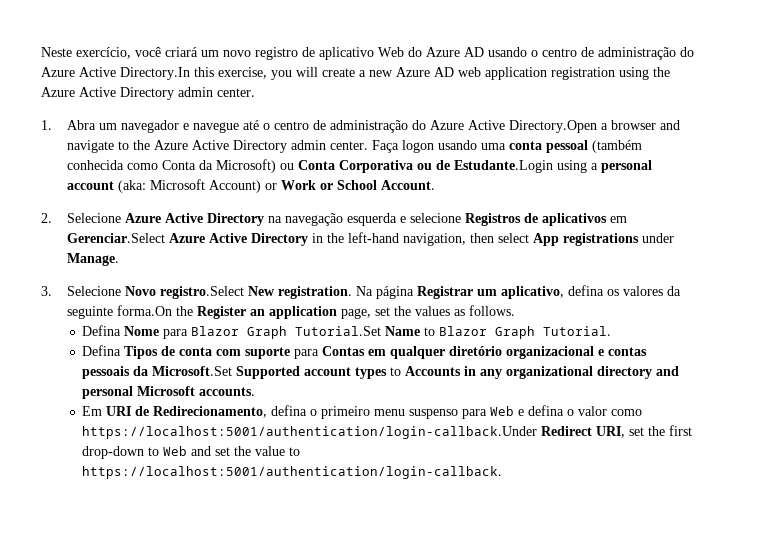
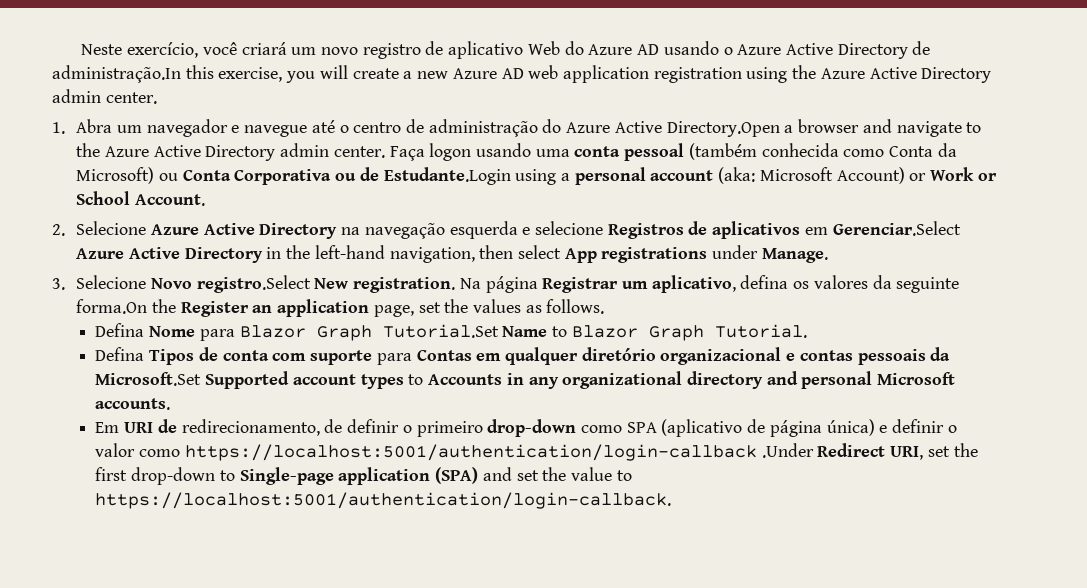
[542,47,694,60] [41,67,190,80] centro de administração do Azure Active Directory.In -> [737,41,931,59] [52,65,181,83] Azure Active Directory de administração.In
[153,405,565,419] Redirecionamento, defina o primeiro menu suspenso para Web e defina -> [181,419,945,437] redirecionamento, de definir o primeiro drop-down como SPA (aplicativo de página única) e definir
[82,426,538,439] https://localhost:5001/authentication/login-callback.Under -> [184,443,814,461] https://localhost:5001/authentication/login-callback .Under
[163,446,188,456] Web -> [239,467,479,485] Single-page application (SPA)

